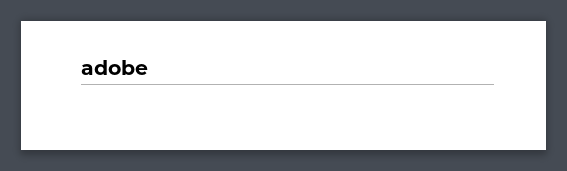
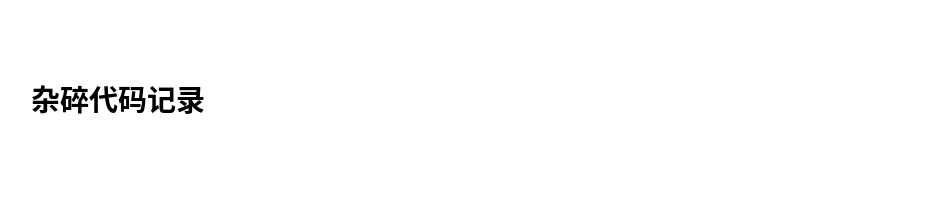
[81,60,148,75] adobe -> [31,85,205,114] 杂碎代码记录

